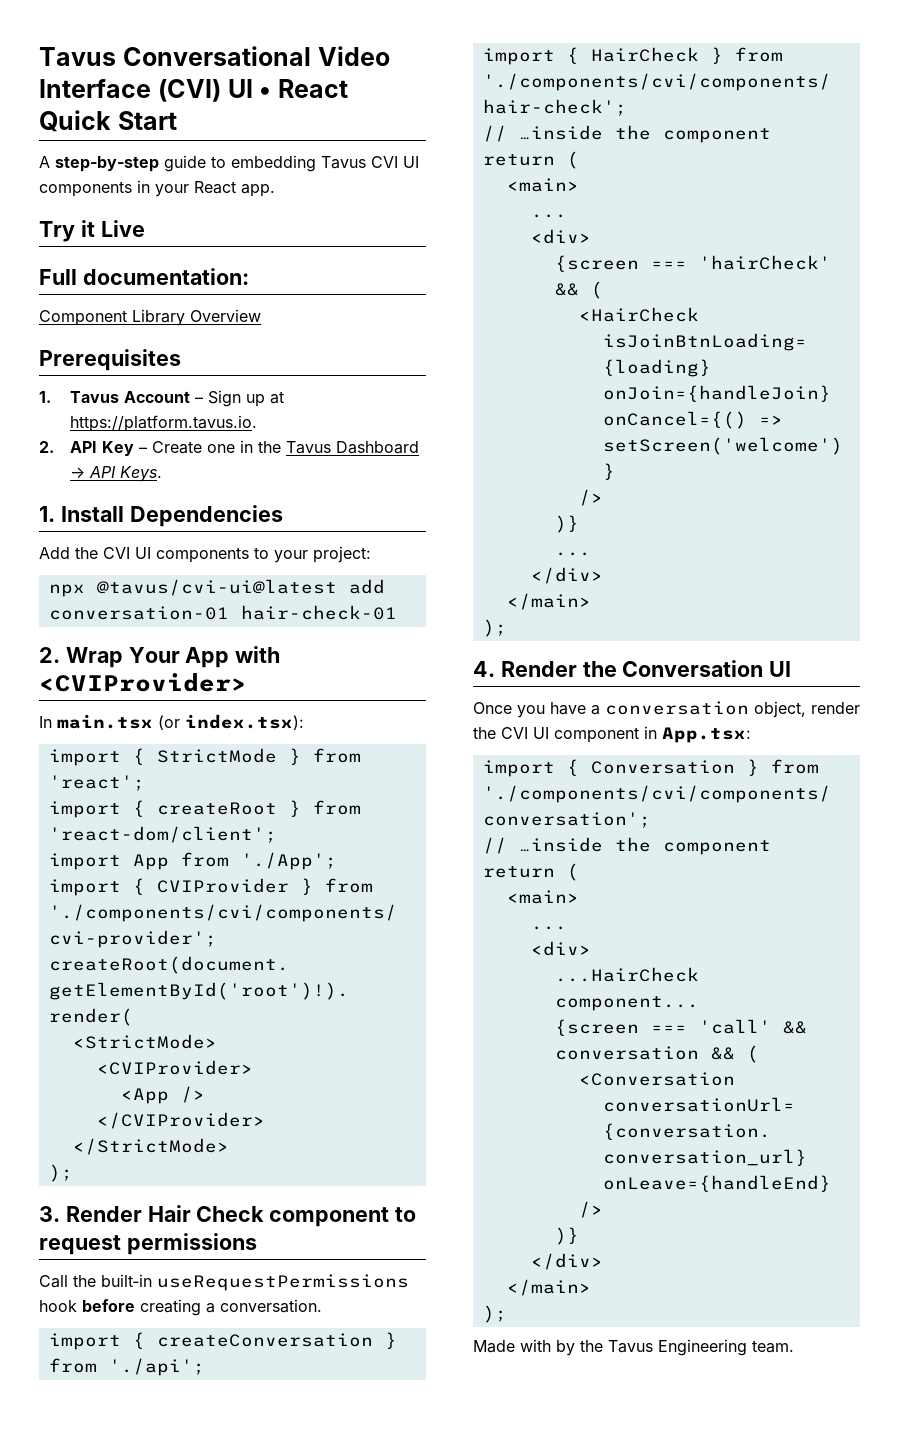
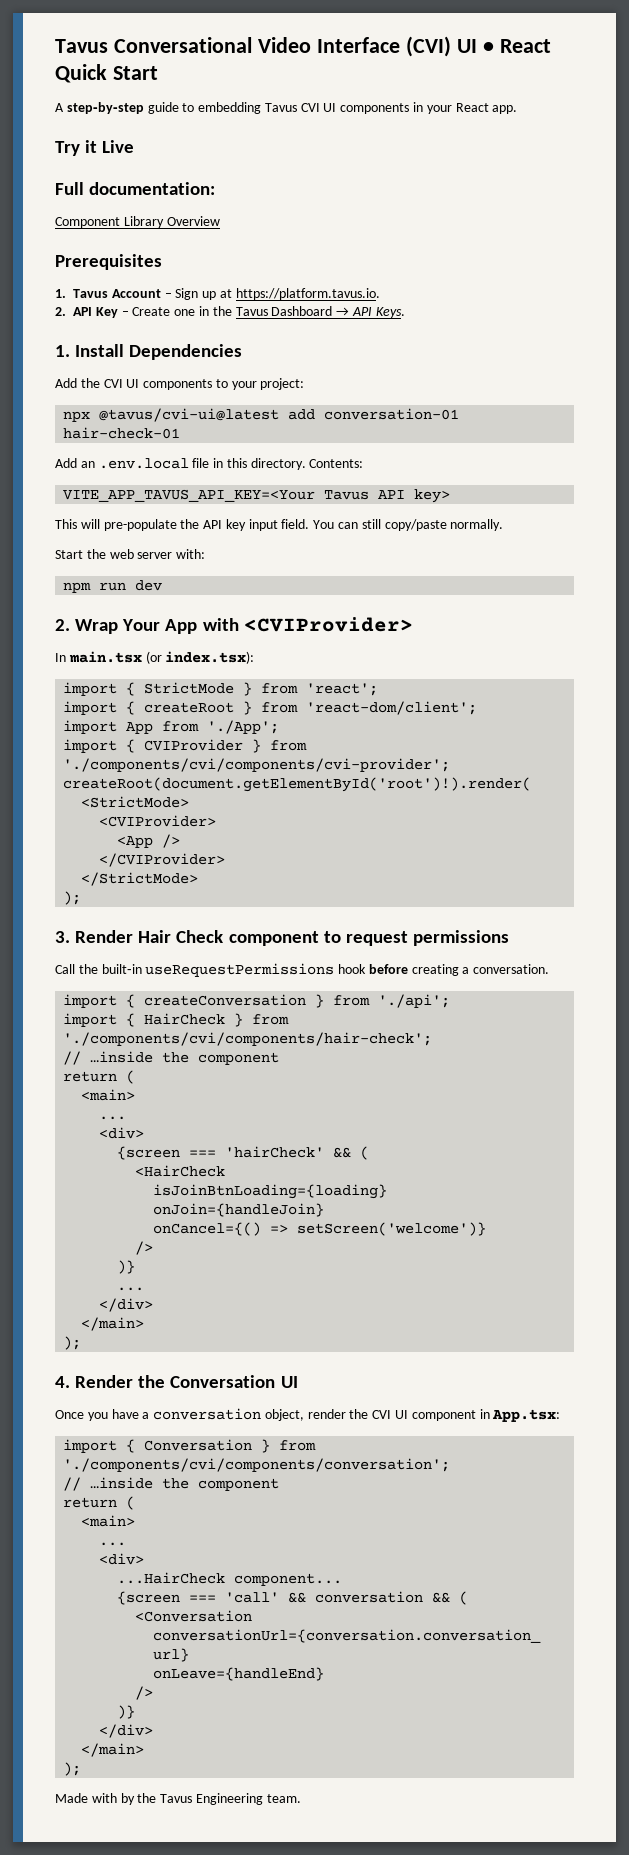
(397, 612) none -> [55,458,364,470] [63,489,451,503] [55,519,504,531] [55,549,206,559] [63,580,163,593] // Add an .env.local file in this directory. Contents: // VITE_APP_TAVUS_API_KEY=<Your Tavus API key> // This will pre-populate the API key input field. You can still copy/paste normally. // Start the web server with: // npm run dev

